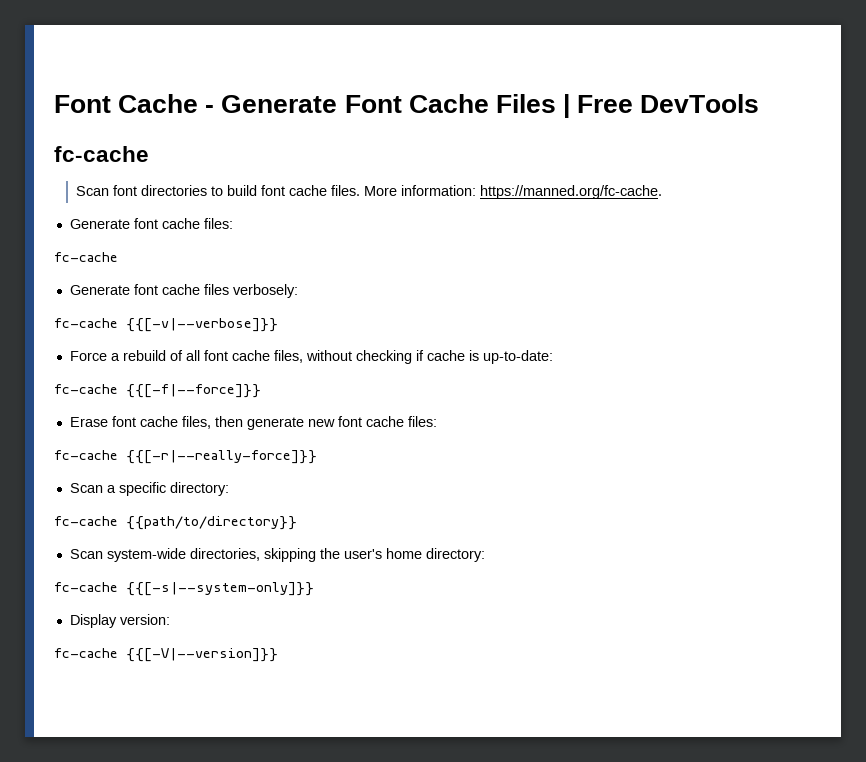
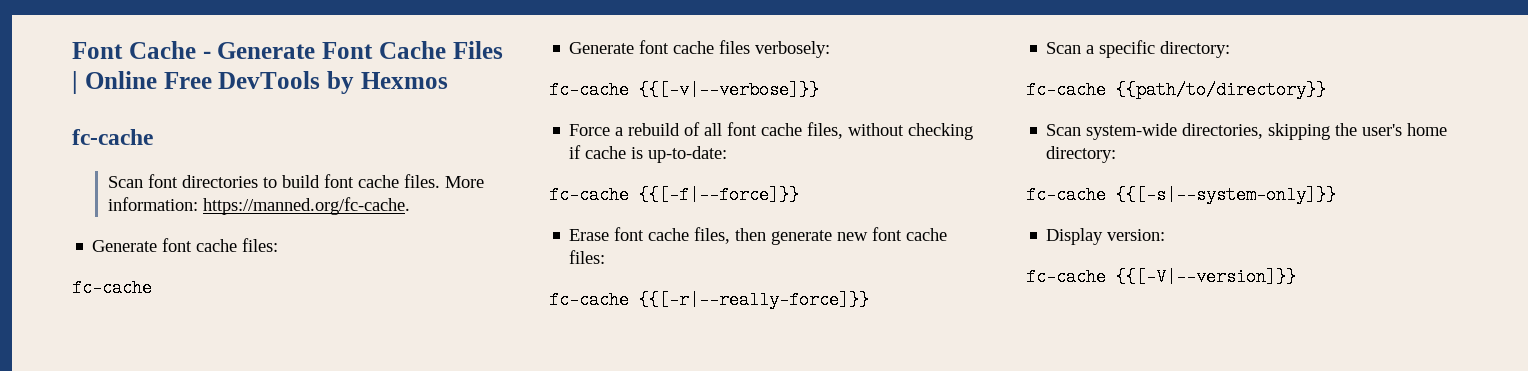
(571, 106) none -> [84,71,157,89] Online
(760, 103) none -> [327,71,448,94] by Hexmos

